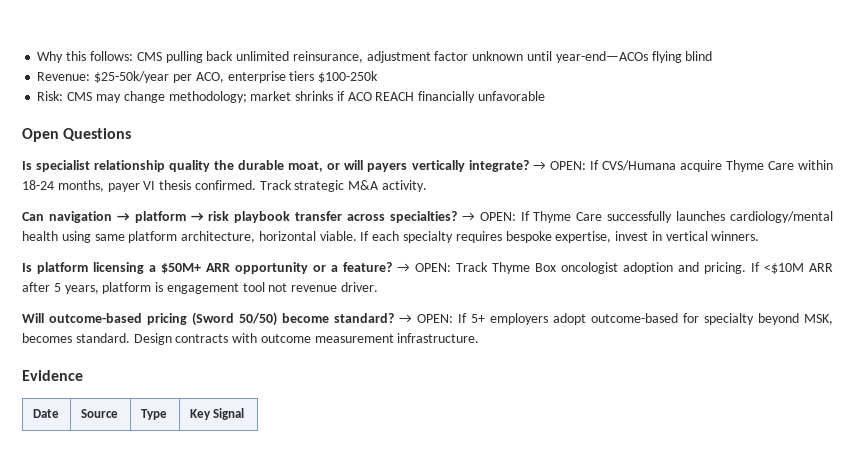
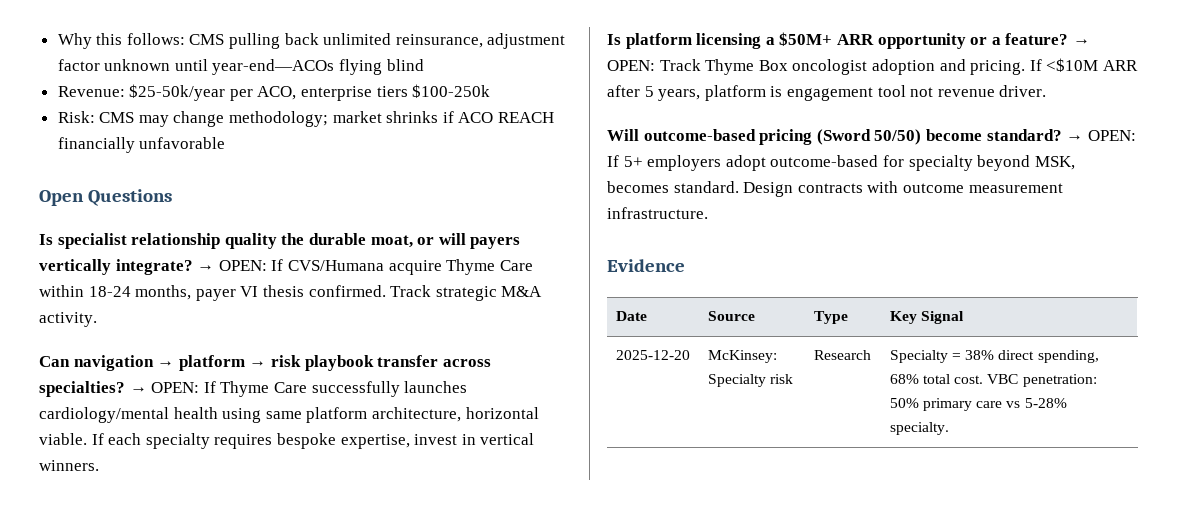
(245, 414) none -> [615,350,690,360] [707,350,777,363] [707,374,793,387] [813,350,871,360] [889,350,1099,363] [889,374,1097,387] [889,398,1067,411] [889,422,949,435] // 2025-12-20 | McKinsey: Specialty risk | Research | Specialty = 38% direct spending, 68% total cost. VBC penetration: 50% primary care vs 5-28% specialty.

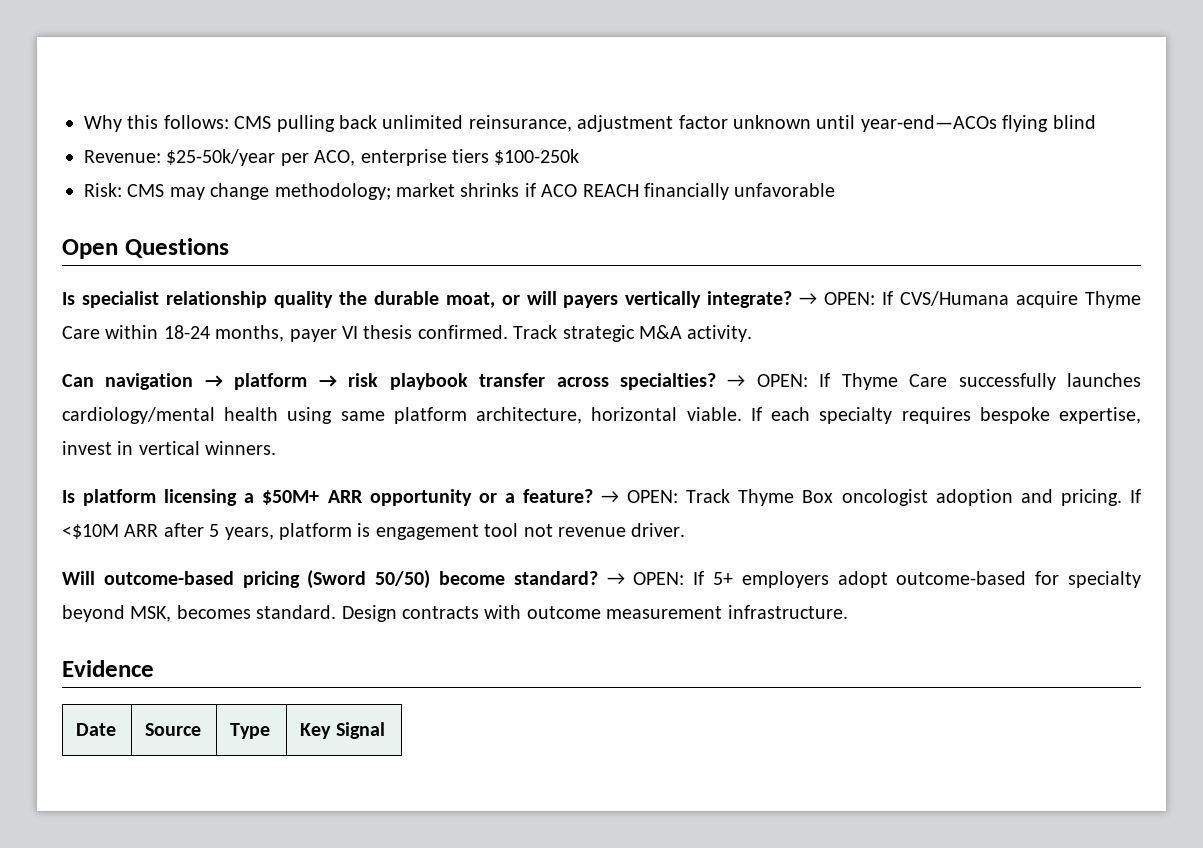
[615,350,690,360] [707,350,777,363] [707,374,793,387] [813,350,871,360] [889,350,1099,363] [889,374,1097,387] [889,398,1067,411] [889,422,949,435] // 2025-12-20 | McKinsey: Specialty risk | Research | Specialty = 38% direct spending, 68% total cost. VBC penetration: 50% primary care vs 5-28% specialty. -> (385, 730) none

